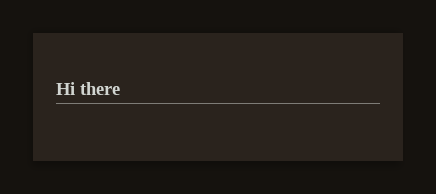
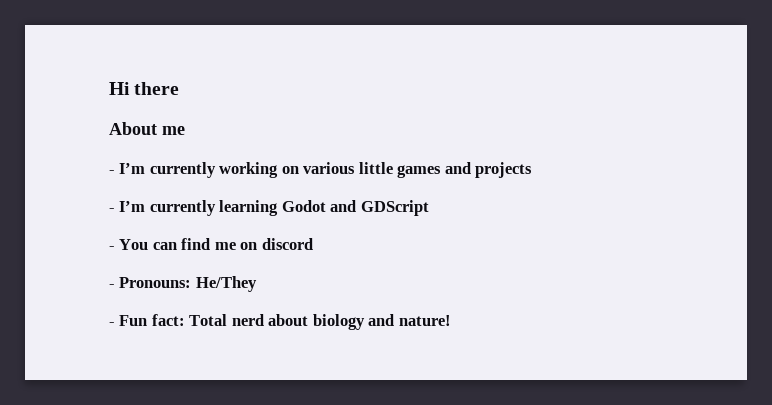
(120, 88) none -> [109,122,185,135] [109,162,533,178] [109,200,429,216] [109,238,313,250] [109,276,257,292] [109,314,451,330] // About me // - I’m currently working on various little games and projects // - I’m currently learning Godot and GDScript // - You can find me on discord // - Pronouns: He/They // - Fun fact: Total nerd about biology and nature!

